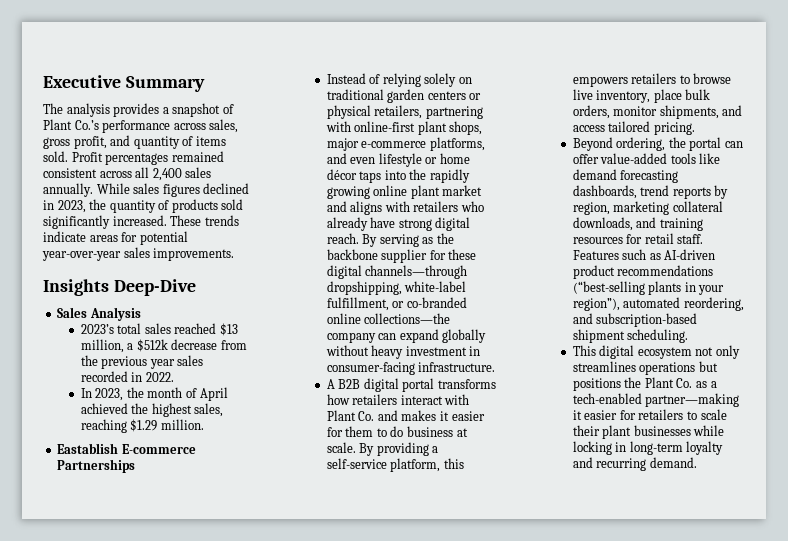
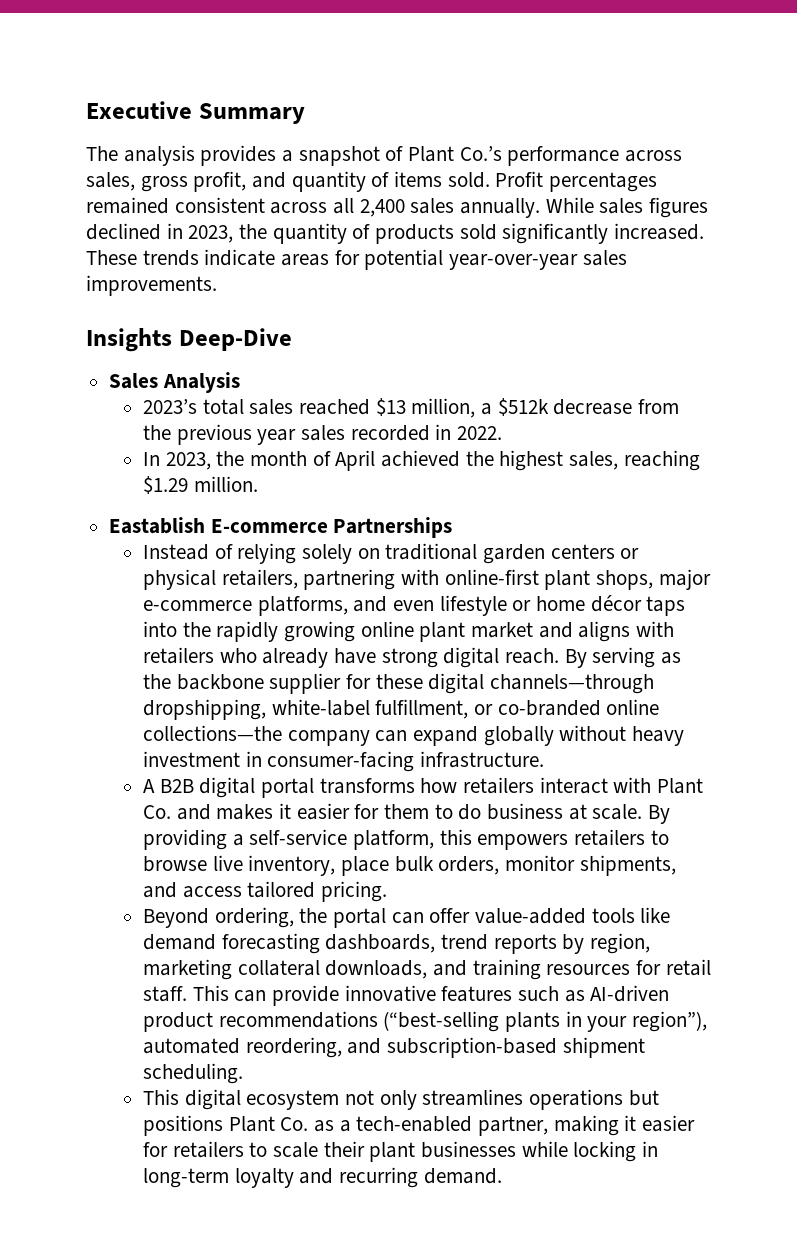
[572,250,619,260] Features -> [192,985,513,1006] This can provide innovative features
[624,377,642,388] the -> (223, 1125) none
[645,393,740,407] partner—making -> [477,1115,619,1136] partner, making

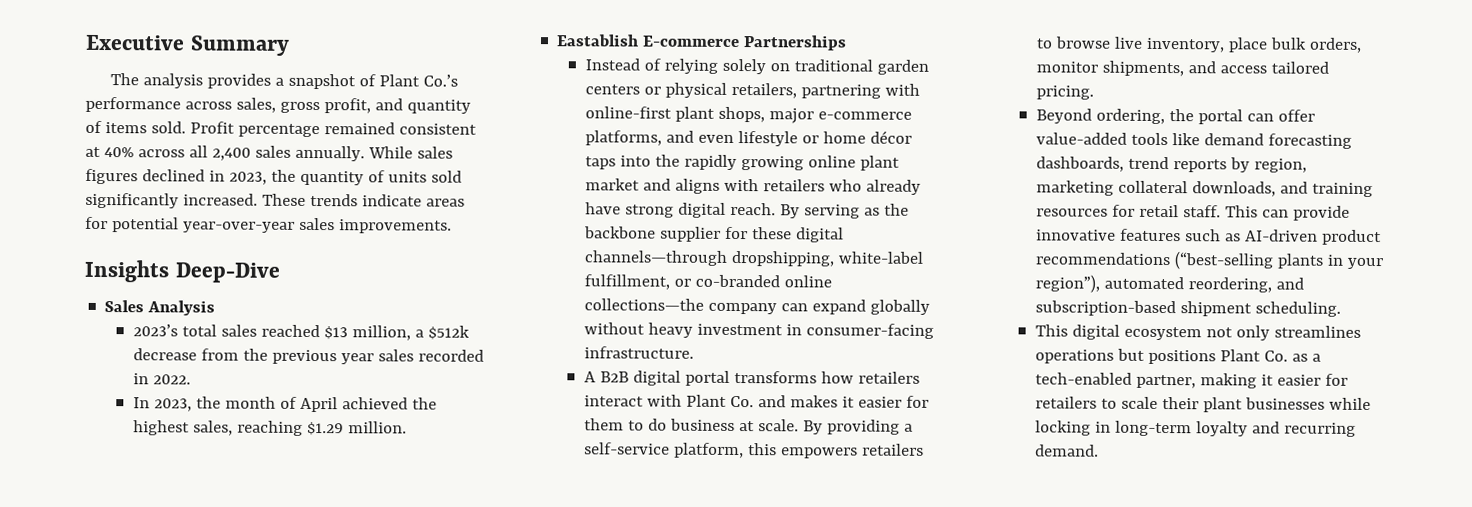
[549,172,658,192] percentages -> [237,123,320,138] percentage
(265, 205) none -> [85,146,134,158] at 40%
[375,224,455,244] products -> [387,171,427,183] units

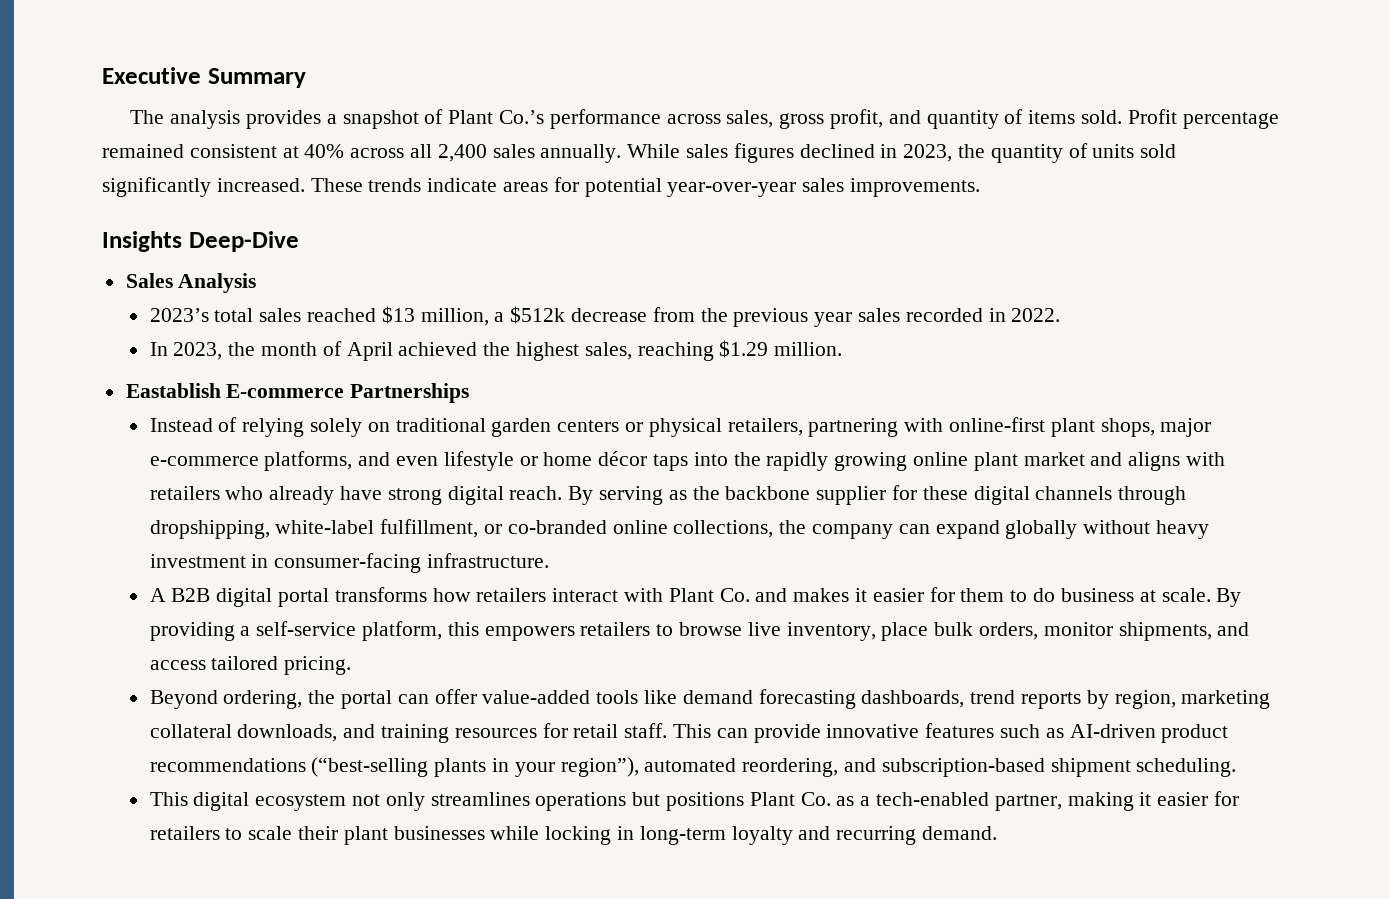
[583,250,728,266] channels—through -> [1035,486,1187,505] channels through
[583,298,704,311] collections—the -> [673,520,807,538] collections, the

